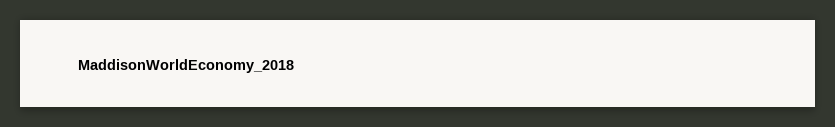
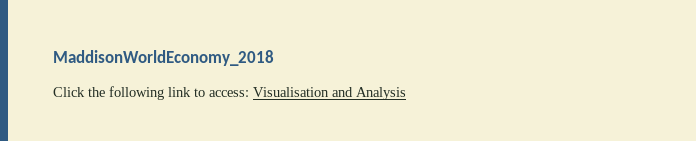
(294, 66) none -> [53,86,406,100] // Click the following link to access: Visualisation and Analysis

